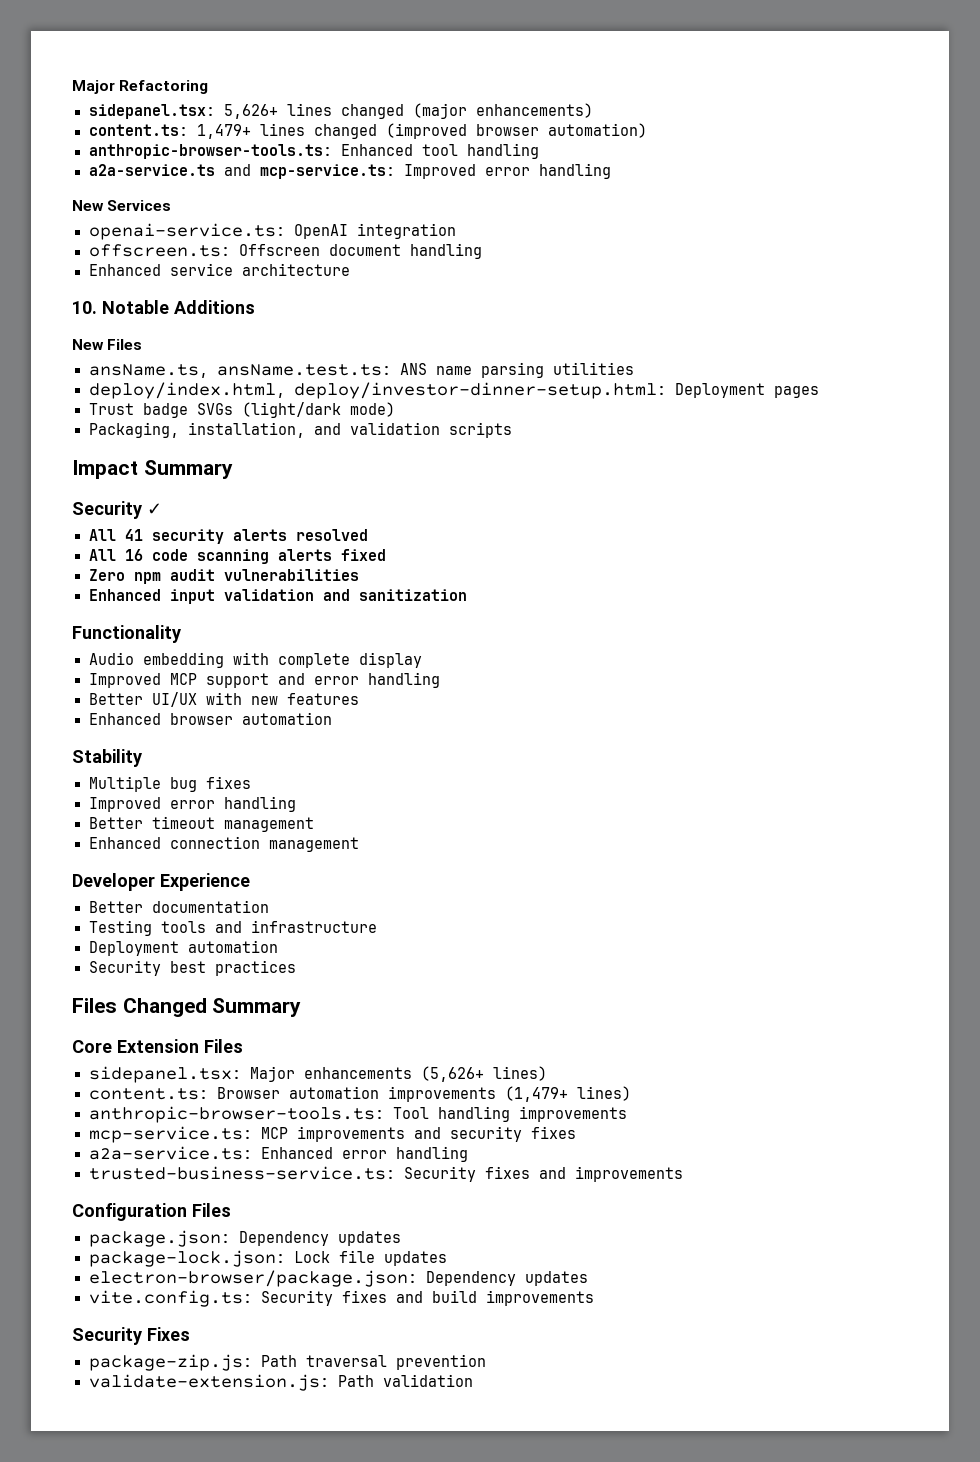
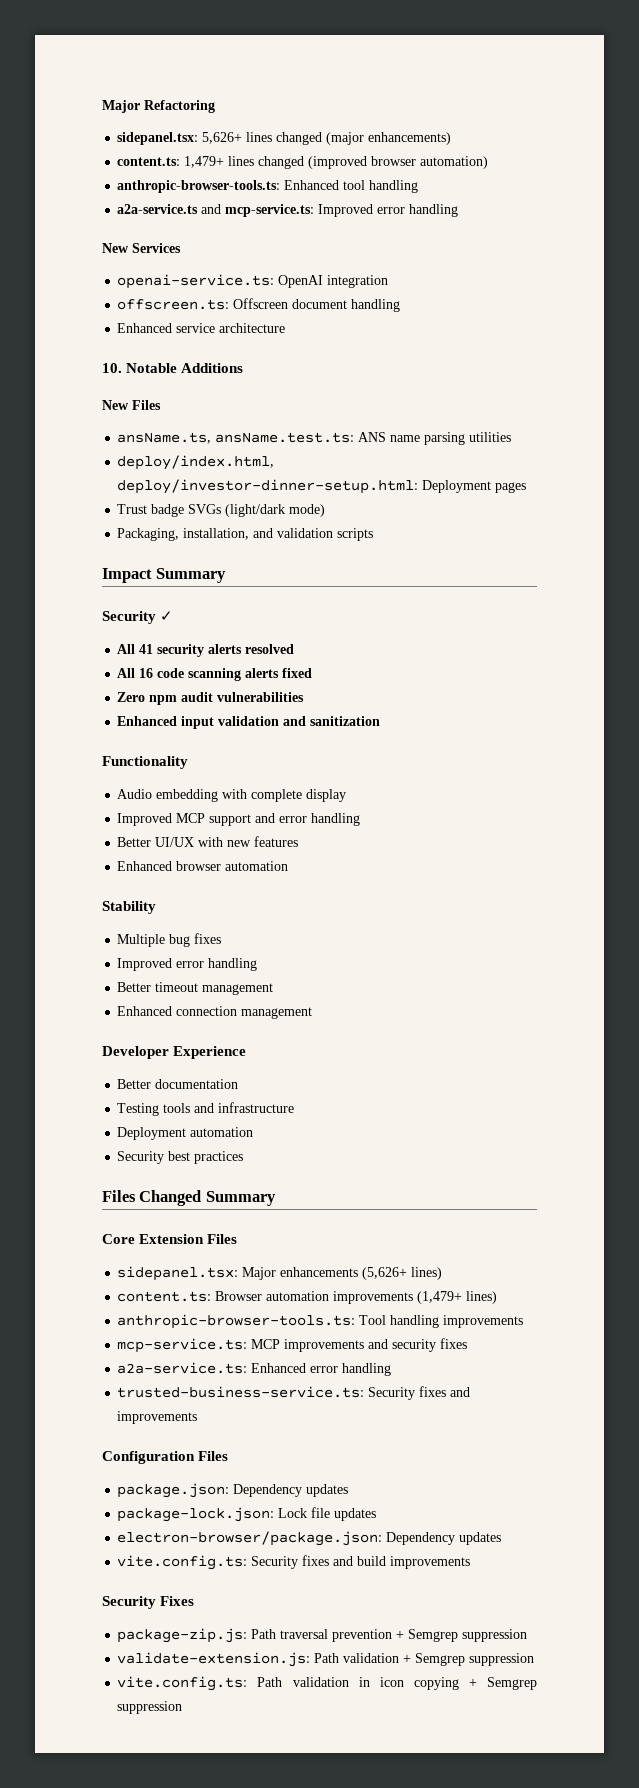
(486, 1362) none -> [396,1629,528,1642] + Semgrep suppression
(473, 1380) none -> [403,1653,535,1666] [117,1676,537,1691] [117,1701,183,1714] + Semgrep suppression // vite.config.ts: Path validation in icon copying + Semgrep suppression

